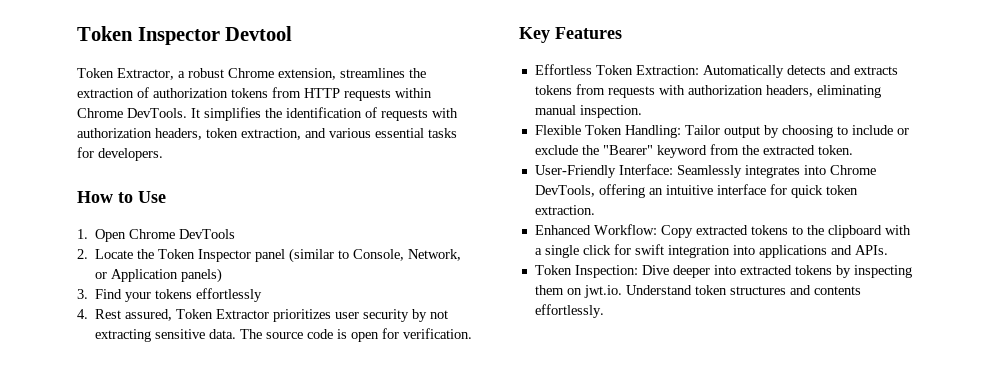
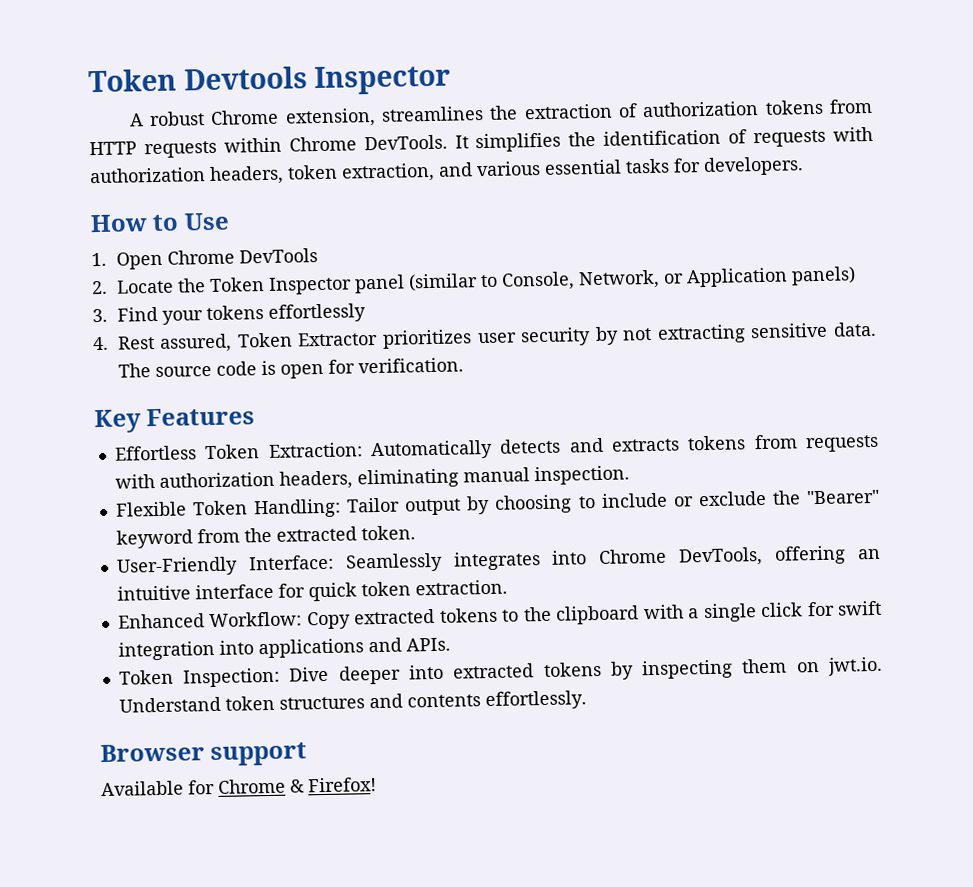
[77,26,293,45] [77,68,185,80] Token Inspector Devtool // Token Extractor, a -> [88,64,452,96] [128,113,144,127] Token Devtools Inspector // A
(604, 311) none -> [100,742,308,767] [101,777,377,797] // Browser support // Available for Chrome & Firefox!

